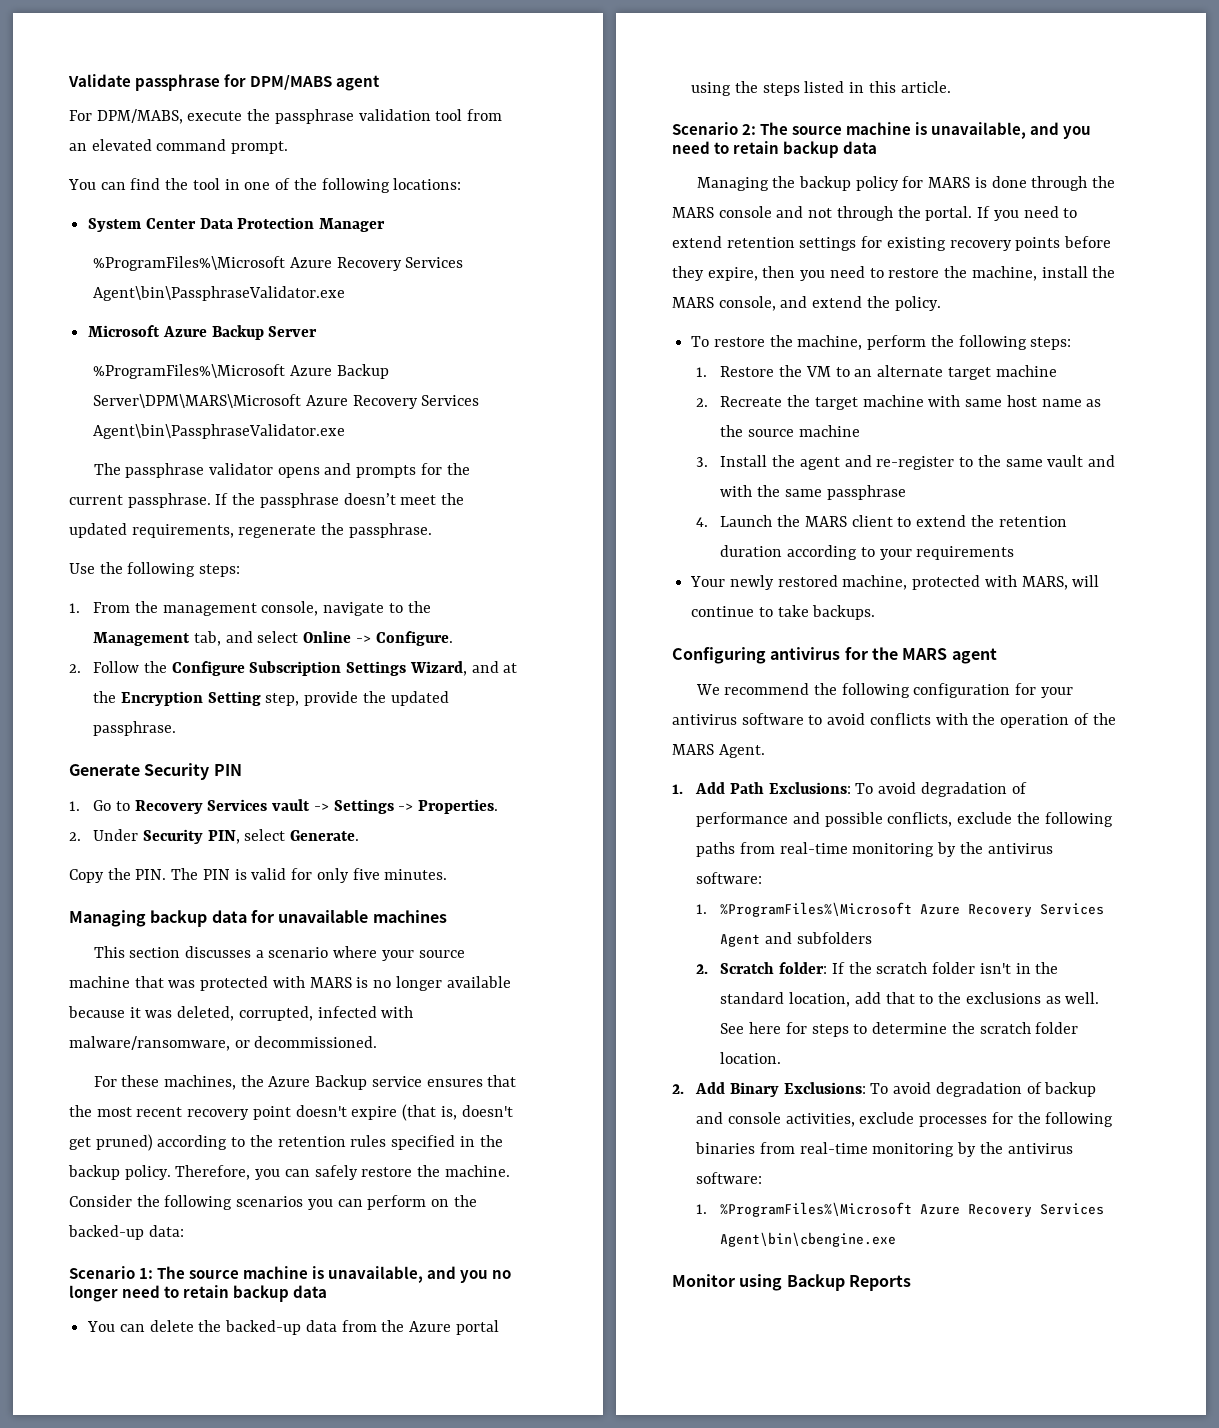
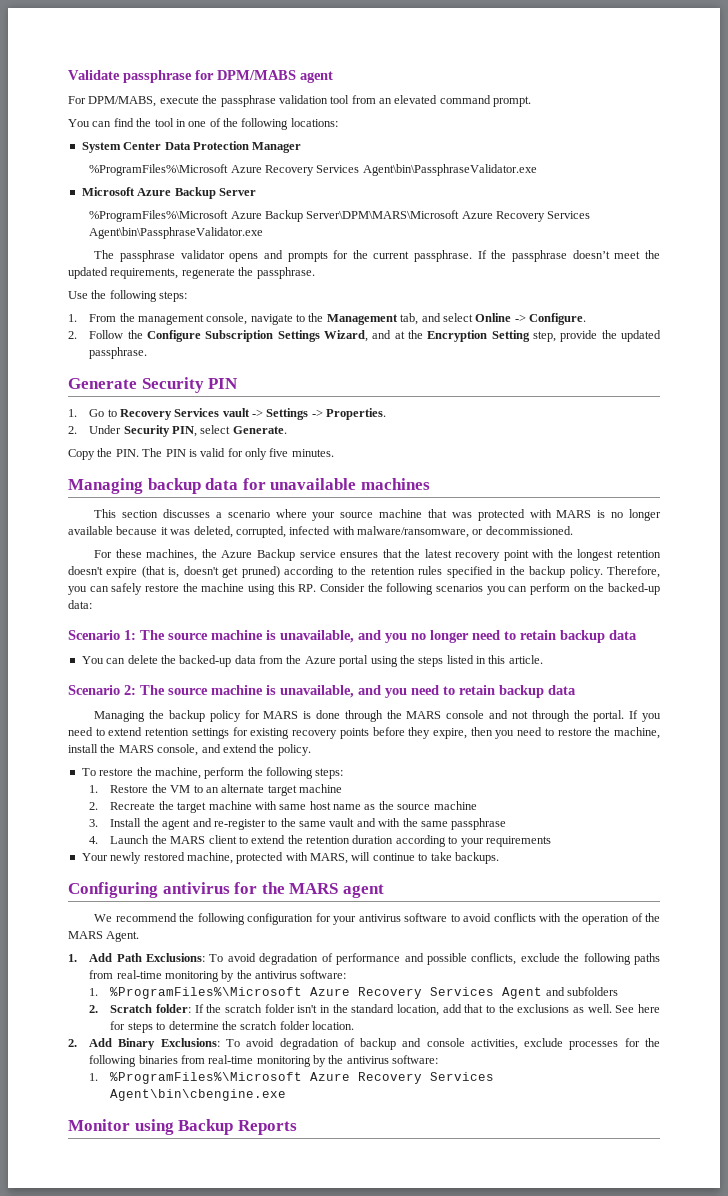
[96,1106,291,1120] most recent recovery point -> [424,549,661,561] latest recovery point with the longest retention
[444,1165,510,1177] machine. -> [201,583,317,595] machine using this RP.

